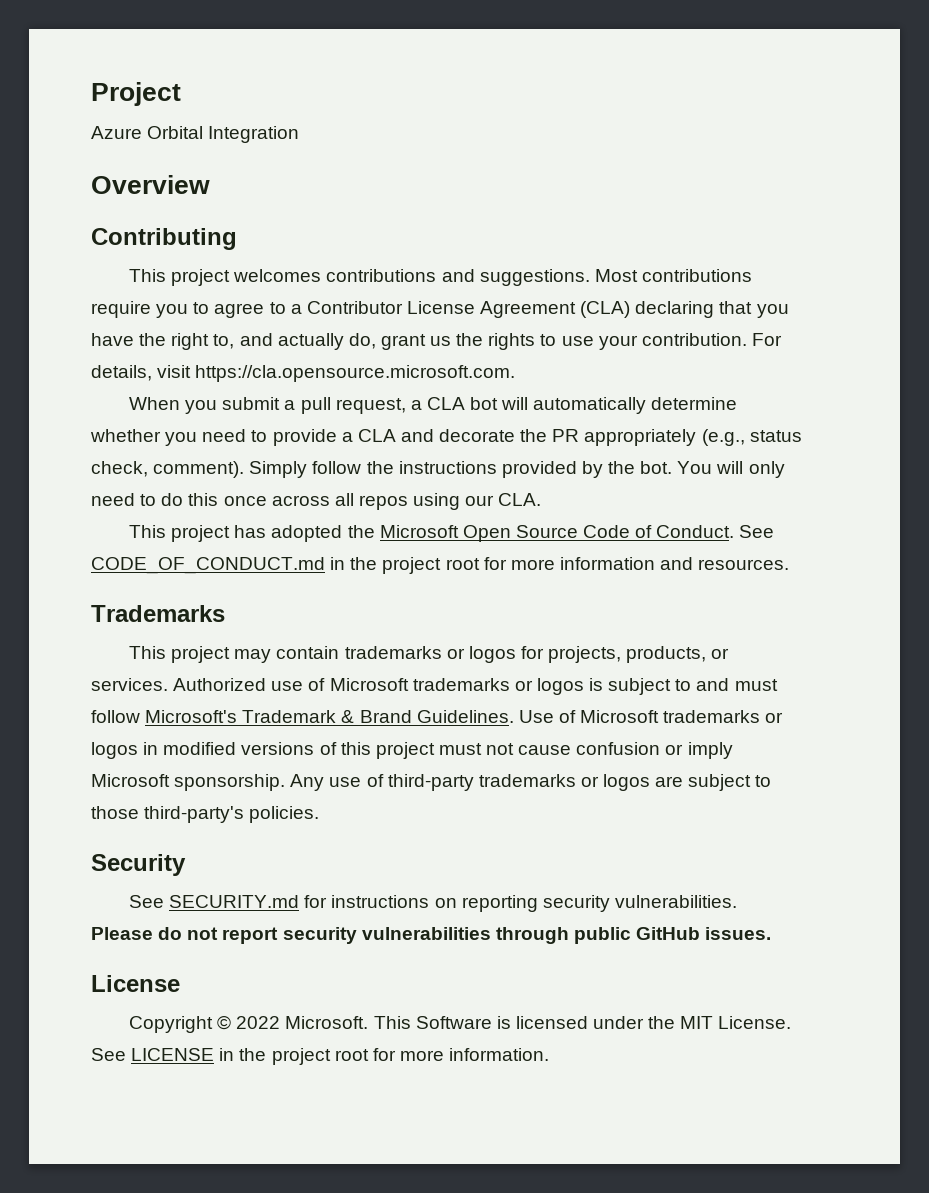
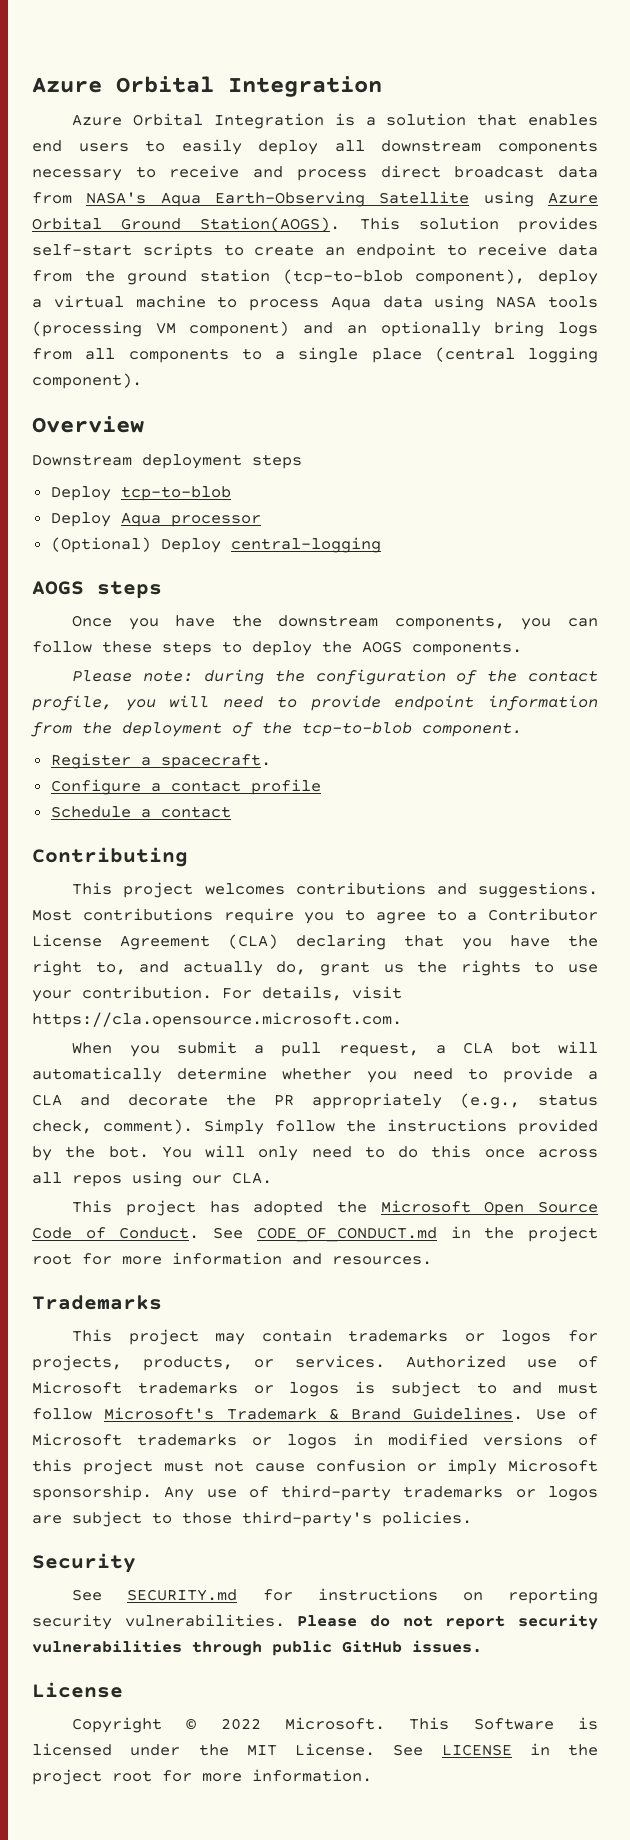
[91,82,181,106] [91,126,300,143] [91,175,210,194] Project // Azure Orbital Integration // Overview -> [32,76,382,97] [72,113,598,129] [32,139,598,155] [32,165,598,181] [32,191,598,207] [32,217,598,233] [32,243,598,259] [32,269,598,285] [32,295,598,311] [32,321,598,337] [32,347,598,363] [32,373,142,389] [32,416,144,433] [32,454,302,469] [50,486,231,501] [50,512,261,527] [50,537,381,553] [32,581,162,599] [72,615,598,630] [32,641,522,656] [72,669,598,685] [32,695,598,711] [31,722,522,737] [50,753,271,769] [50,779,321,795] [50,806,231,818] Azure Orbital Integration // Azure Orbital Integration is a solution that enables end users to easily deploy all downstream components necessary to receive and process direct broadcast data from NASA's Aqua Earth-Observing Satellite using Azure Orbital Ground Station(AOGS). This solution provides self-start scripts to create an endpoint to receive data from the ground station (tcp-to-blob component), deploy a virtual machine to process Aqua data using NASA tools (processing VM component) and an optionally bring logs from all components to a single place (central logging component). // Overview // Downstream deployment steps // Deploy tcp-to-blob // Deploy Aqua processor // (Optional) Deploy central-logging // AOGS steps // Once you have the downstream components, you can follow these steps to deploy the AOGS components. // Please note: during the configuration of the contact profile, you will need to provide endpoint information from the deployment of the tcp-to-blob component. // Register a spacecraft. // Configure a contact profile // Schedule a contact

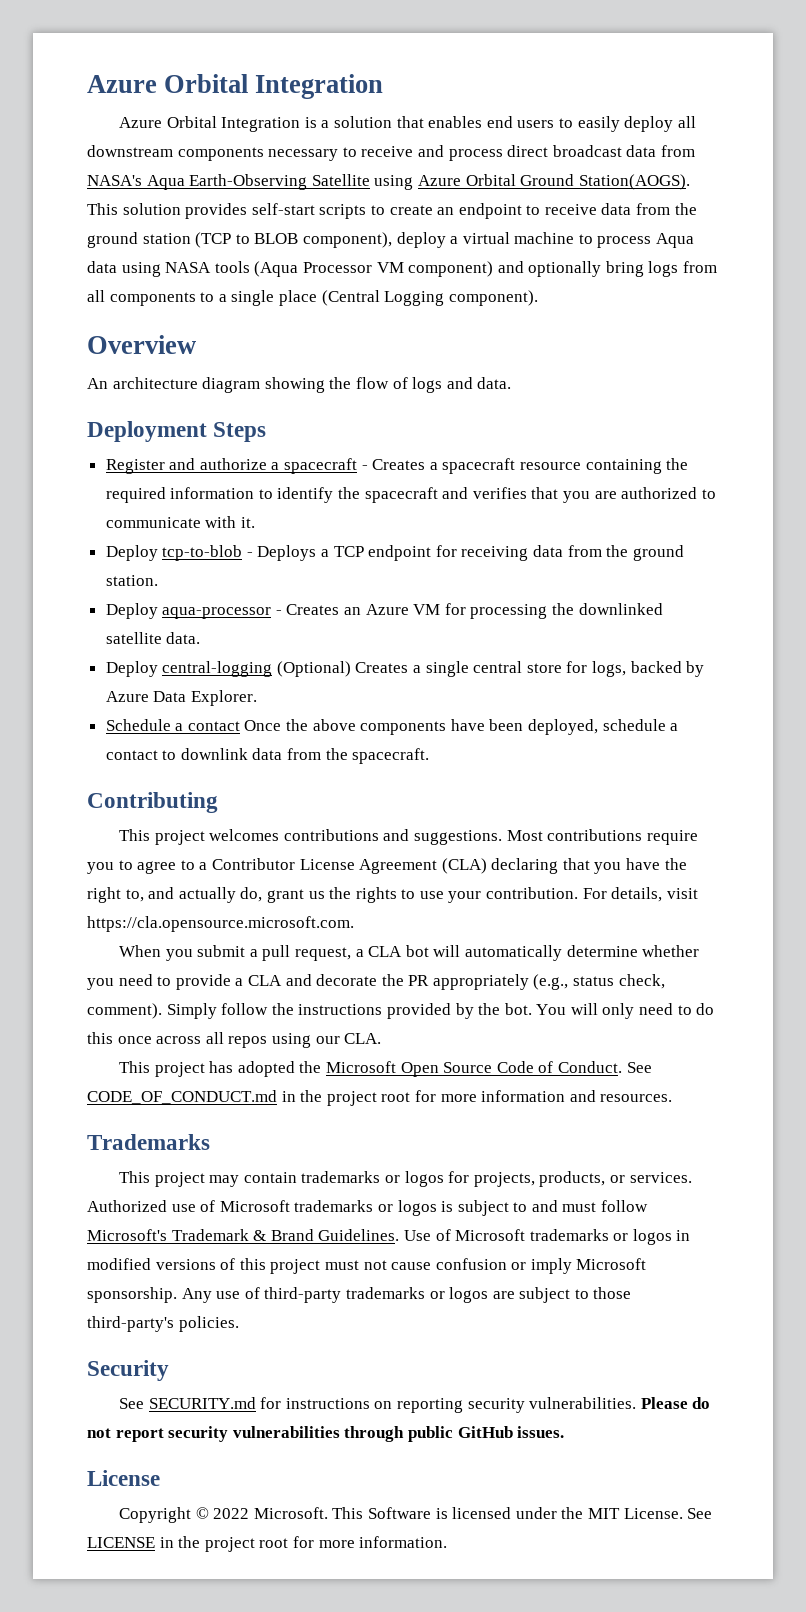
[282,269,403,285] (tcp-to-blob -> [195,232,299,248] (TCP to BLOB
[32,321,142,337] (processing -> [254,261,372,277] (Aqua Processor
[346,325,367,334] an -> (524, 267) none
[434,347,598,363] (central logging -> [321,290,445,306] (Central Logging
[32,454,302,469] [50,486,231,501] [50,512,261,527] [50,537,381,553] [32,581,162,599] [72,615,598,630] [32,641,522,656] [72,669,598,685] [32,695,598,711] [31,722,522,737] [50,753,271,769] [50,779,321,795] [50,806,231,818] Downstream deployment steps // Deploy tcp-to-blob // Deploy Aqua processor // (Optional) Deploy central-logging // AOGS steps // Once you have the downstream components, you can follow these steps to deploy the AOGS components. // Please note: during the configuration of the contact profile, you will need to provide endpoint information from the deployment of the tcp-to-blob component. // Register a spacecraft. // Configure a contact profile // Schedule a contact -> [87,377,512,393] [87,421,267,442] [105,458,689,474] [105,487,716,503] [105,516,255,528] [105,545,684,561] [105,575,158,586] [105,603,663,619] [105,632,201,644] [105,661,705,677] [105,690,257,706] [105,719,679,735] [105,748,430,764] An architecture diagram showing the flow of logs and data. // Deployment Steps // Register and authorize a spacecraft - Creates a spacecraft resource containing the required information to identify the spacecraft and verifies that you are authorized to communicate with it. // Deploy tcp-to-blob - Deploys a TCP endpoint for receiving data from the ground station. // Deploy aqua-processor - Creates an Azure VM for processing the downlinked satellite data. // Deploy central-logging (Optional) Creates a single central store for logs, backed by Azure Data Explorer. // Schedule a contact Once the above components have been deployed, schedule a contact to downlink data from the spacecraft.

